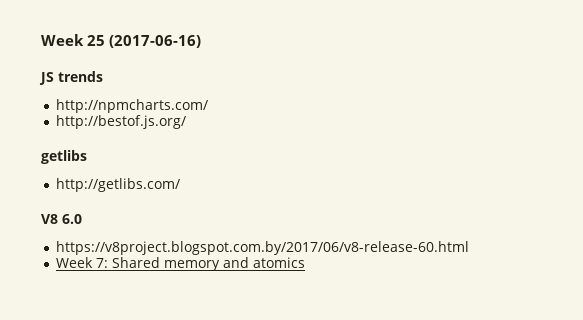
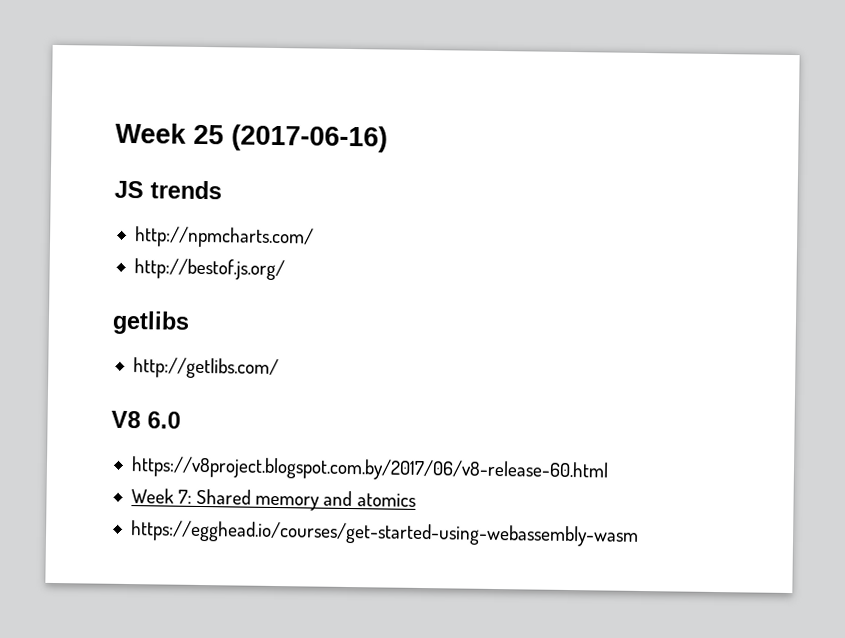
(305, 262) none -> [129,520,639,547] // https://egghead.io/courses/get-started-using-webassembly-wasm

